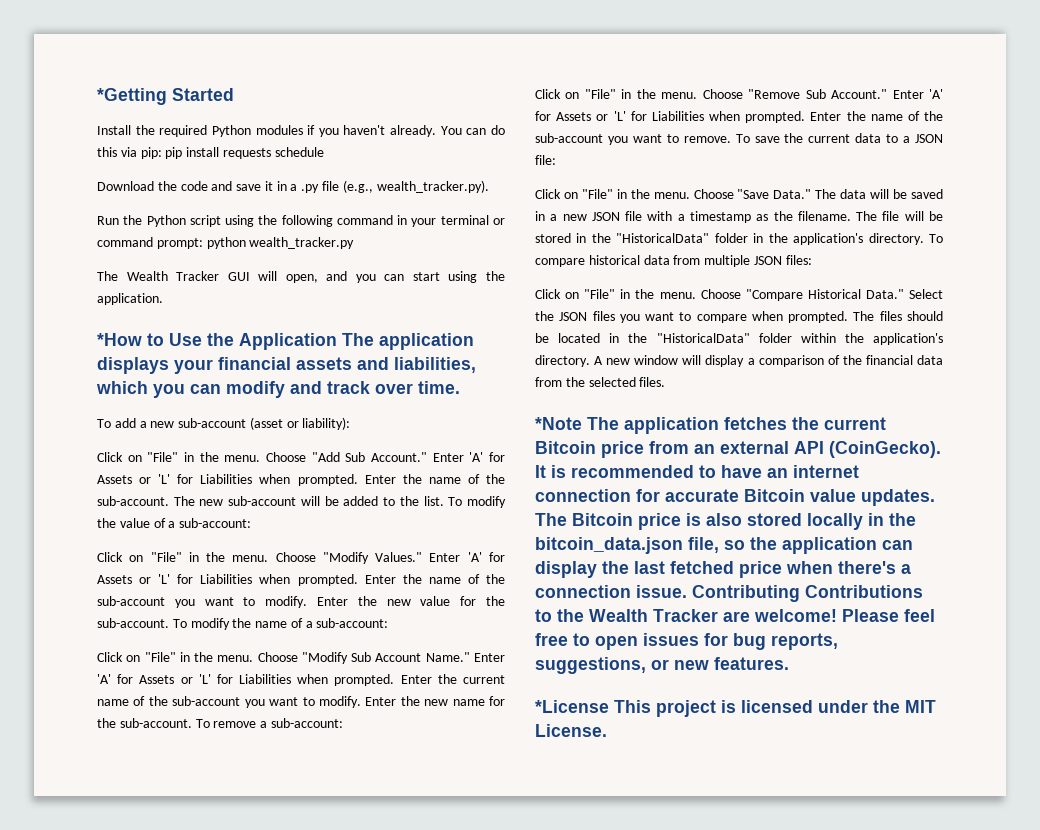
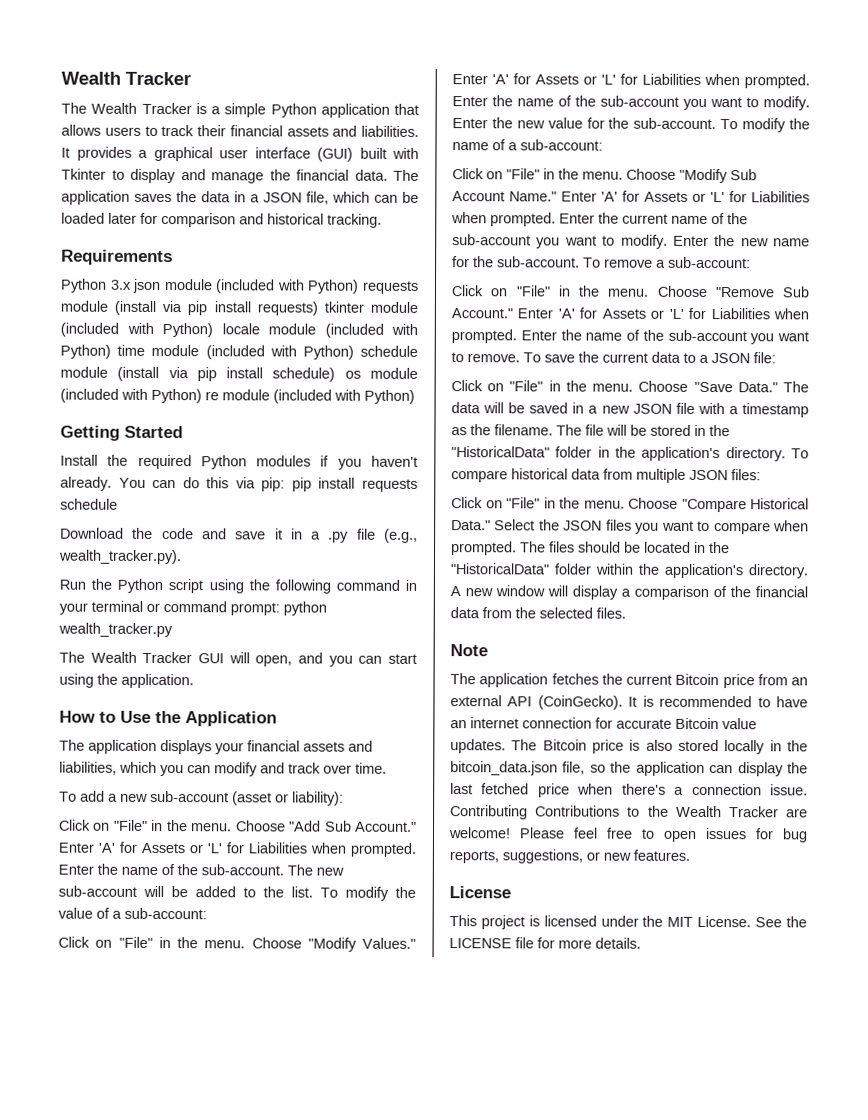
[97,88,167,105] *Getting -> [61,71,191,86] [61,102,419,118] [61,124,419,137] [61,146,419,162] [61,168,419,184] [61,190,419,205] [61,212,382,228] [61,249,173,266] [60,278,419,294] [60,300,418,316] [60,322,418,338] [60,344,418,360] [60,366,418,382] [60,388,415,404] [60,425,120,441] Wealth Tracker // The Wealth Tracker is a simple Python application that allows users to track their financial assets and liabilities. It provides a graphical user interface (GUI) built with Tkinter to display and manage the financial data. The application saves the data in a JSON file, which can be loaded later for comparison and historical tracking. // Requirements // Python 3.x json module (included with Python) requests module (install via pip install requests) tkinter module (included with Python) locale module (included with Python) time module (included with Python) schedule module (install via pip install schedule) os module (included with Python) re module (included with Python) // Getting
[97,333,142,346] *How -> [59,710,96,723] How
(337, 341) none -> (277, 719) //
[535,417,582,430] *Note -> [450,644,488,657] Note //
[535,700,609,713] *License -> [449,886,511,899] License //
(607, 730) none -> [755,916,807,928] [449,937,641,949] See the LICENSE file for more details.

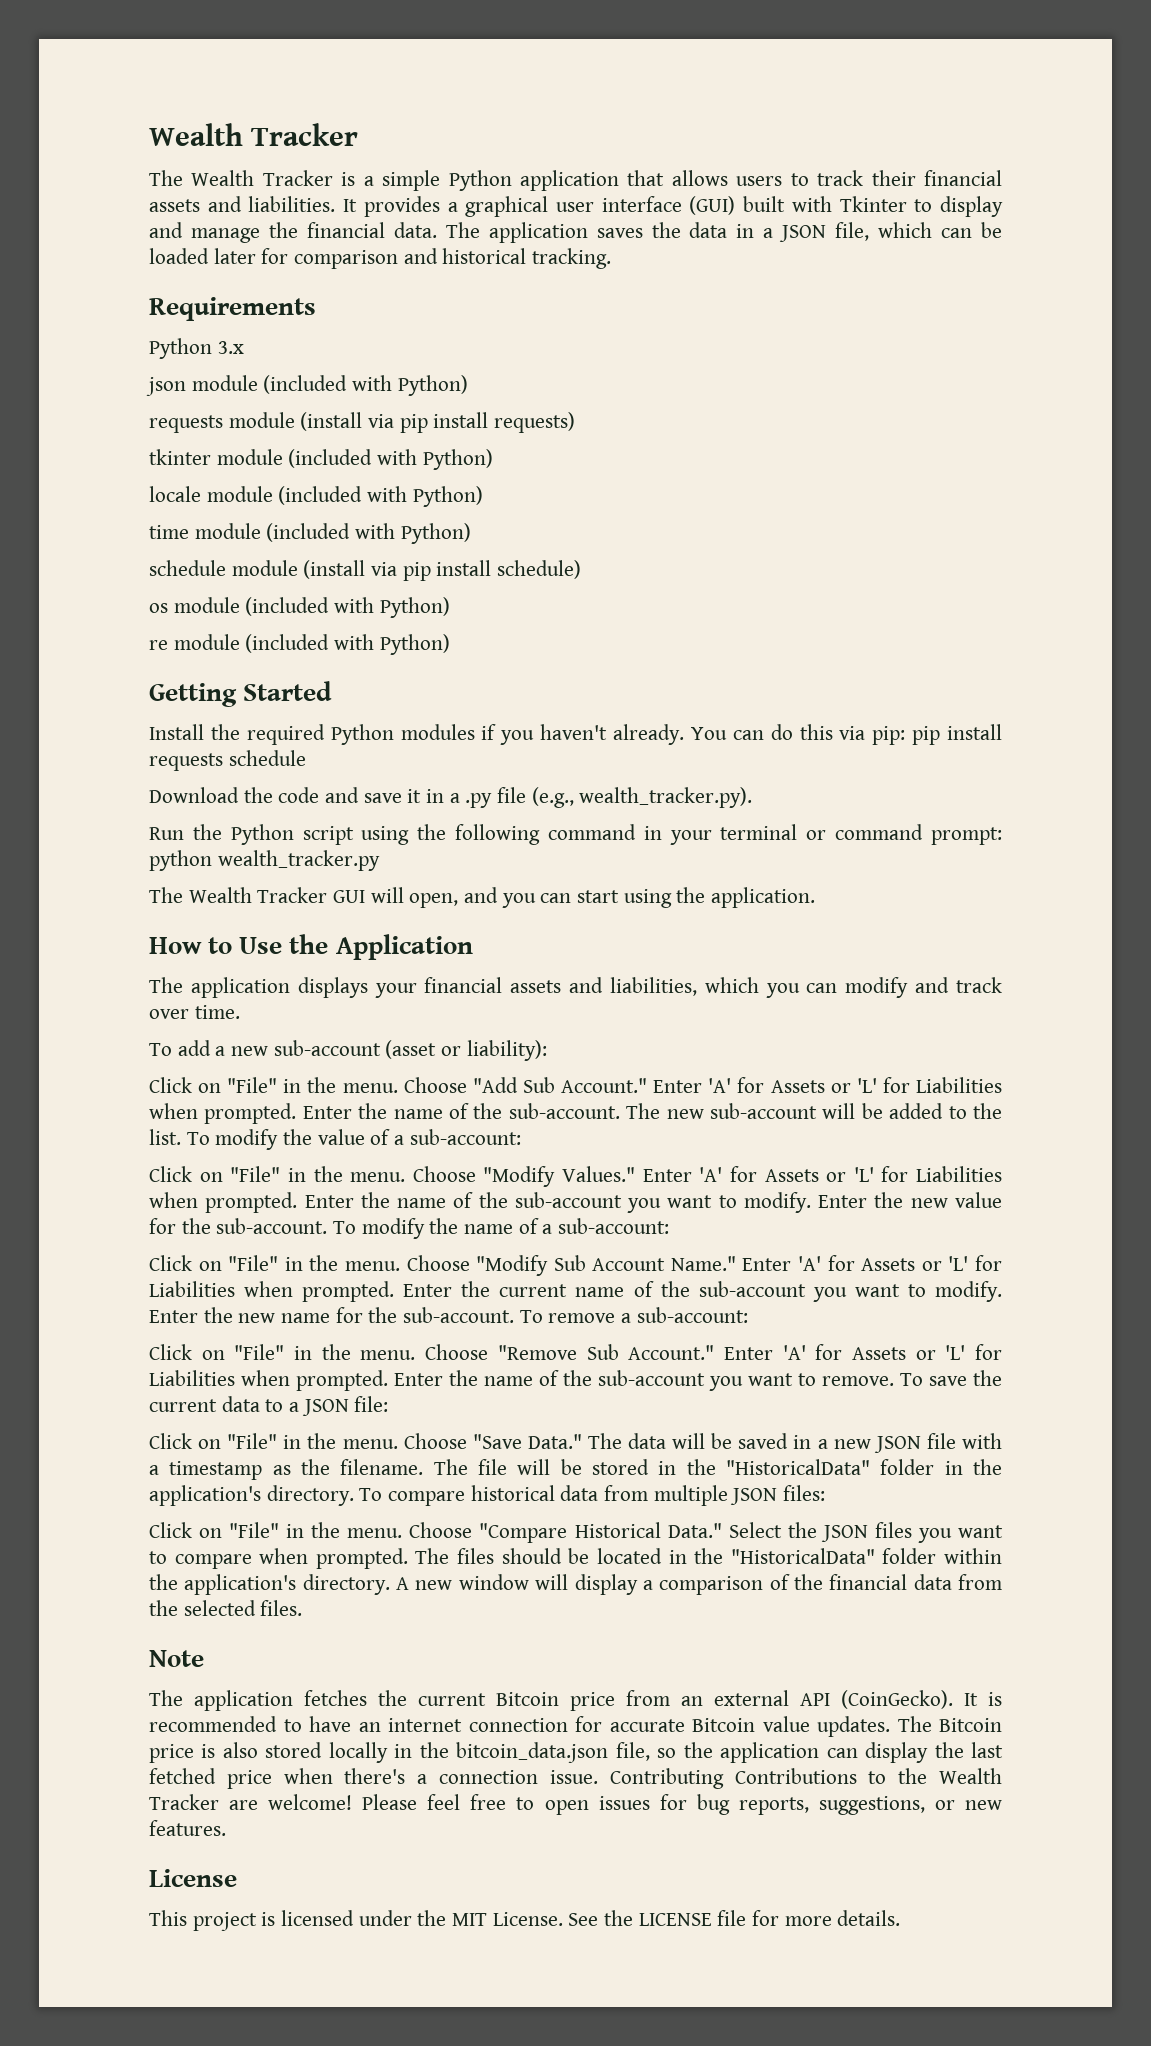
(132, 284) none -> (244, 347) //
(360, 286) none -> (468, 385) //
(318, 308) none -> (576, 422) //
(213, 330) none -> (493, 459) //
(111, 351) none -> (483, 496) //
(354, 352) none -> (471, 533) //
(336, 374) none -> (582, 569) //
(202, 396) none -> (450, 607) //

